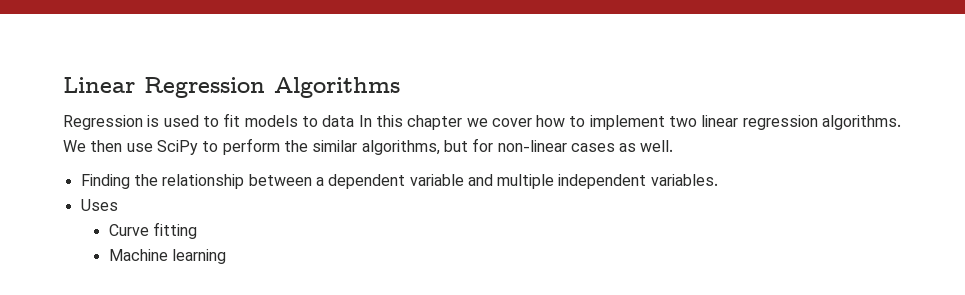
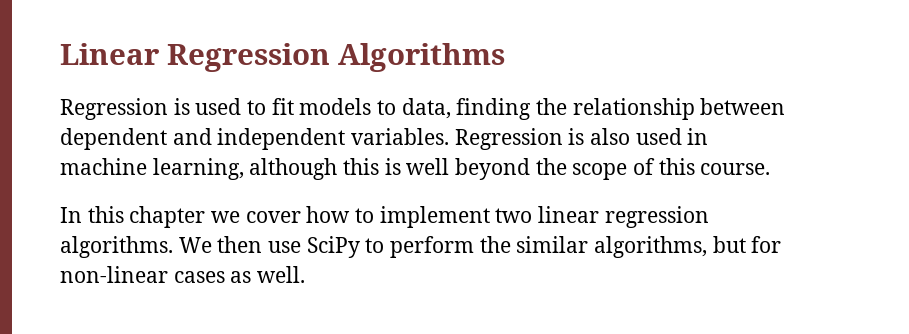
[322,115,355,127] data -> [401,98,786,120] [60,128,709,150] [60,158,771,180] data, finding the relationship between dependent and independent variables. Regression is also used in machine learning, although this is well beyond the scope of this course. //
[80,174,718,189] [80,199,118,211] [108,222,198,239] [108,249,227,264] // Finding the relationship between a dependent variable and multiple independent variables. // Uses // Curve fitting // Machine learning -> (306, 274) none

